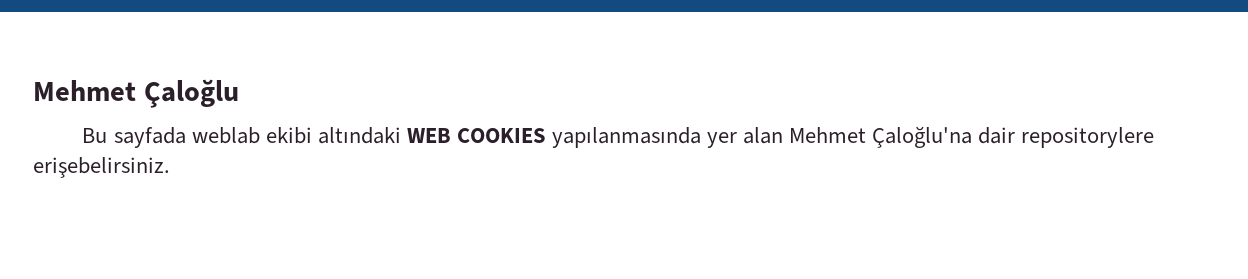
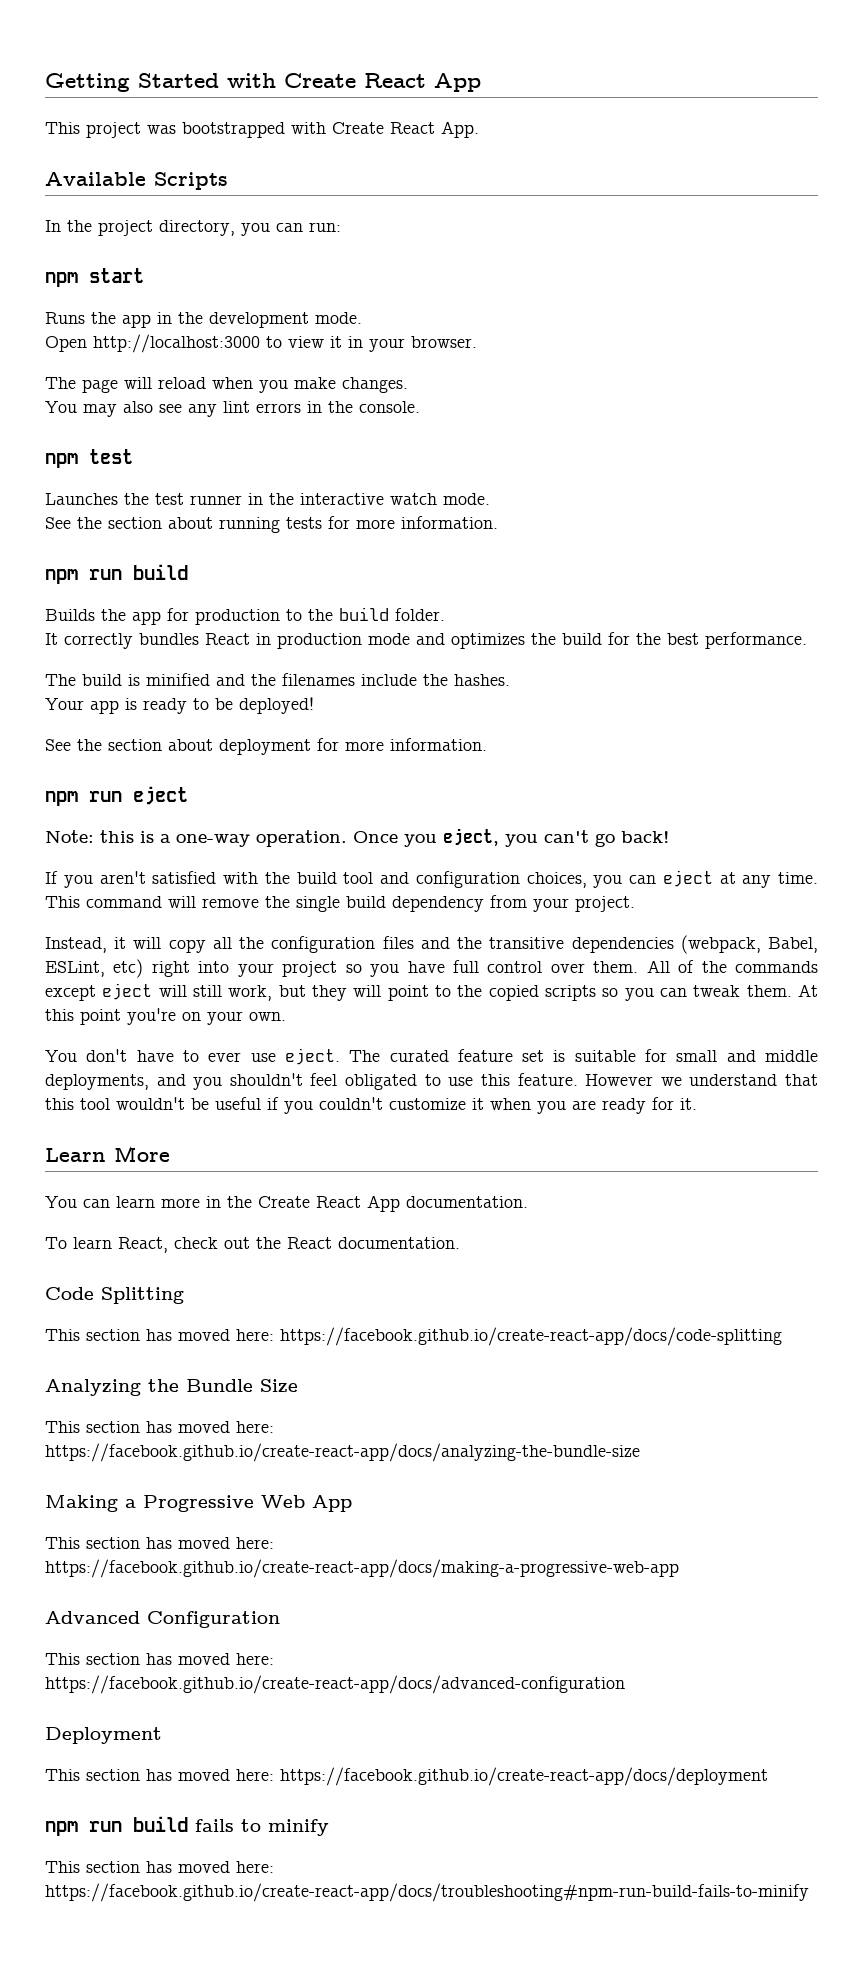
[33,79,239,108] [82,126,1155,148] [33,157,170,178] Mehmet Çaloğlu // Bu sayfada weblab ekibi altındaki WEB COOKIES yapılanmasında yer alan Mehmet Çaloğlu'na dair repositorylere erişebelirsiniz. -> [45,73,481,92] [45,121,479,138] [45,172,228,190] [45,220,341,236] [45,268,144,287] [45,312,362,328] [45,334,477,353] [45,377,408,393] [45,401,420,417] [45,449,133,468] [45,493,490,505] [45,516,498,533] [45,564,188,584] [45,607,445,625] [45,632,807,649] [45,673,510,686] [45,697,314,714] [45,738,487,755] [45,786,188,806] [45,828,670,847] [45,870,818,888] [45,895,635,912] [45,935,819,954] [45,959,818,978] [45,983,819,1001] [45,1008,286,1025] [45,1048,818,1065] [45,1073,819,1090] [45,1097,697,1114] [45,1146,170,1162] [45,1195,528,1212] [45,1237,460,1253] [45,1287,184,1304] [45,1327,782,1346] [45,1379,298,1396] [45,1421,274,1433] [45,1443,640,1462] [45,1495,352,1512] [45,1537,274,1549] [45,1559,679,1578] [45,1611,280,1628] [45,1653,274,1665] [45,1675,625,1694] [45,1727,162,1744] [45,1767,768,1786] [45,1816,329,1836] [45,1861,274,1873] [45,1883,809,1902] Getting Started with Create React App // This project was bootstrapped with Create React App. // Available Scripts // In the project directory, you can run: // npm start // Runs the app in the development mode. // Open http://localhost:3000 to view it in your browser. // The page will reload when you make changes. // You may also see any lint errors in the console. // npm test // Launches the test runner in the interactive watch mode. // See the section about running tests for more information. // npm run build // Builds the app for production to the build folder. // It correctly bundles React in production mode and optimizes the build for the best performance. // The build is minified and the filenames include the hashes. // Your app is ready to be deployed! // See the section about deployment for more information. // npm run eject // Note: this is a one-way operation. Once you eject, you can't go back! // If you aren't satisfied with the build tool and configuration choices, you can eject at any time. This command will remove the single build dependency from your project. // Instead, it will copy all the configuration files and the transitive dependencies (webpack, Babel, ESLint, etc) right into your project so you have full control over them. All of the commands except eject will still work, but they will point to the copied scripts so you can tweak them. At this point you're on your own. // You don't have to ever use eject. The curated feature set is suitable for small and middle deployments, and you shouldn't feel obligated to use this feature. However we understand that this tool wouldn't be useful if you couldn't customize it when you are ready for it. // Learn More // You can learn more in the Create React App documentation. // To learn React, check out the React documentation. // Code Splitting // This section has moved here: https://facebook.github.io/create-react-app/docs/code-splitting // Analyzing the Bundle Size // This section has moved here: https://facebook.github.io/create-react-app/docs/analyzing-the-bundle-size // Making a Progressive Web App // This section has moved here: https://facebook.github.io/create-react-app/docs/making-a-progressive-web-app // Advanced Configuration // This section has moved here: https://facebook.github.io/create-react-app/docs/advanced-configuration // Deployment // This section has moved here: https://facebook.github.io/create-react-app/docs/deployment // npm run build fails to minify // This section has moved here: https://facebook.github.io/create-react-app/docs/troubleshooting#npm-run-build-fails-to-minify

